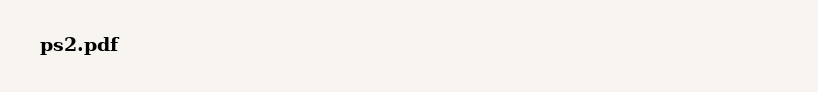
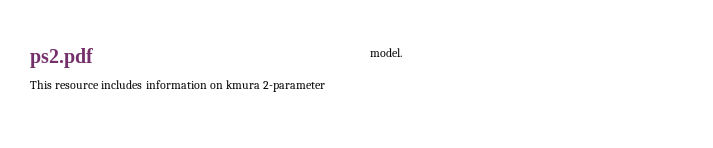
(120, 46) none -> [30,80,326,92] [370,48,402,57] // This resource includes information on kmura 2-parameter model.

